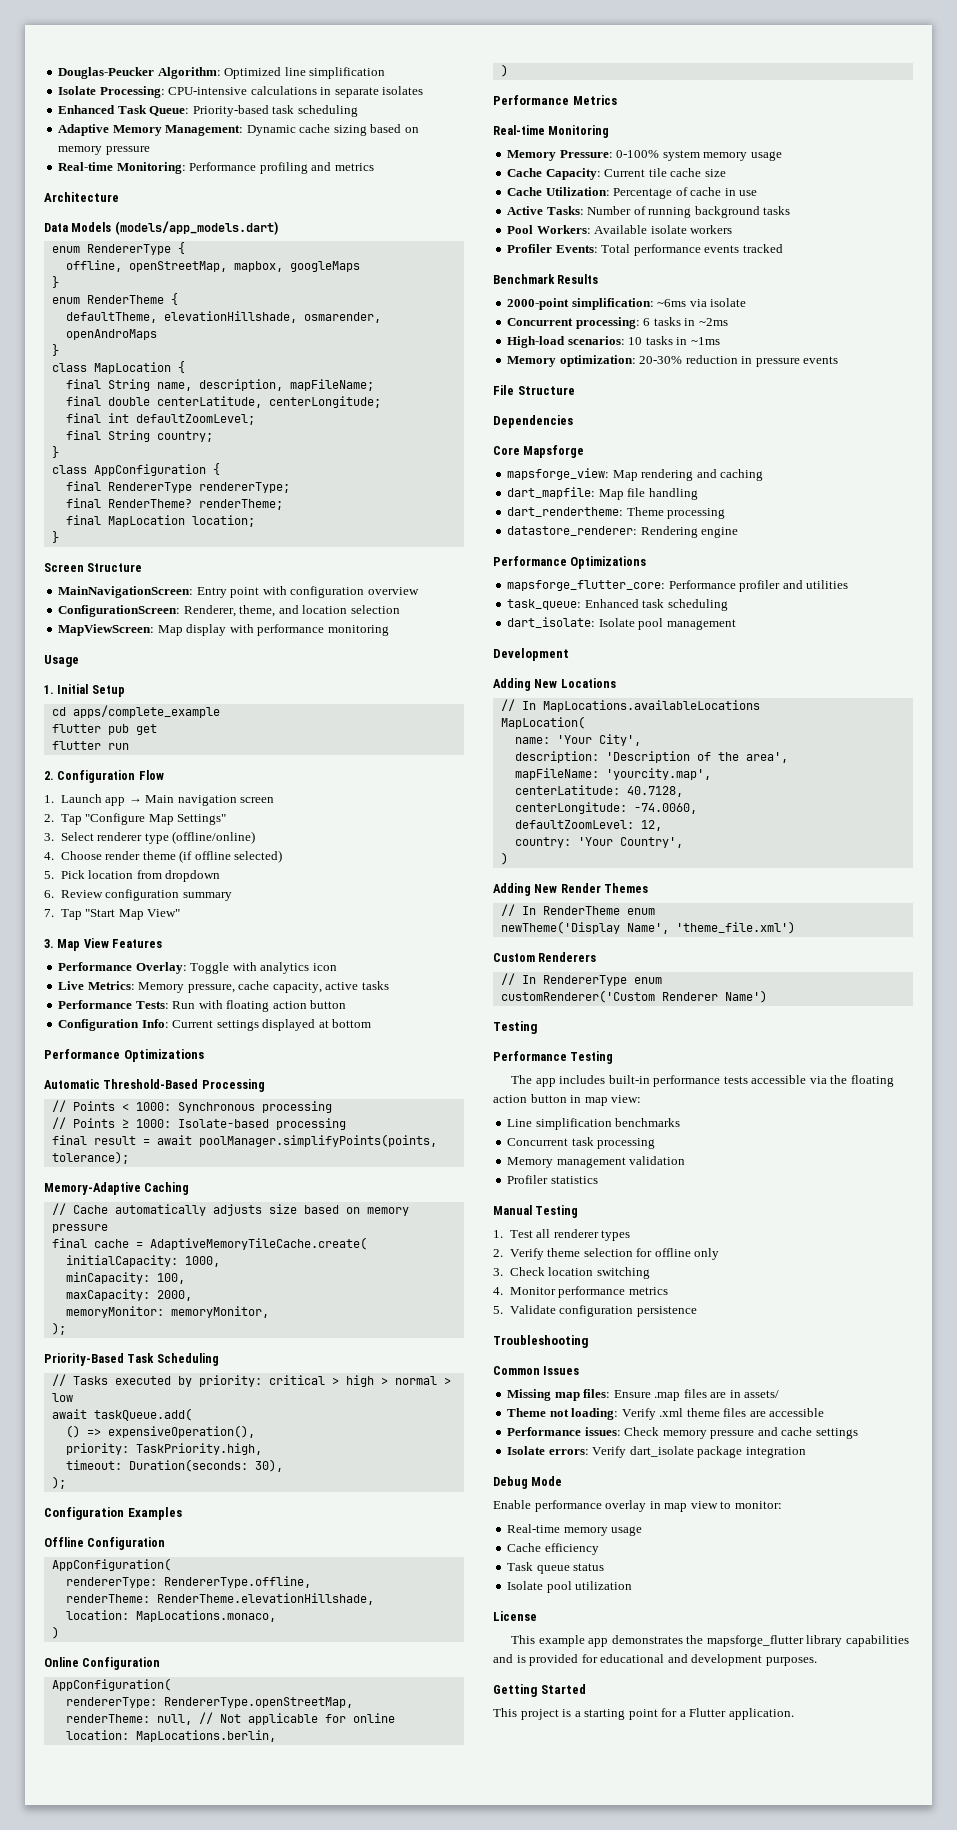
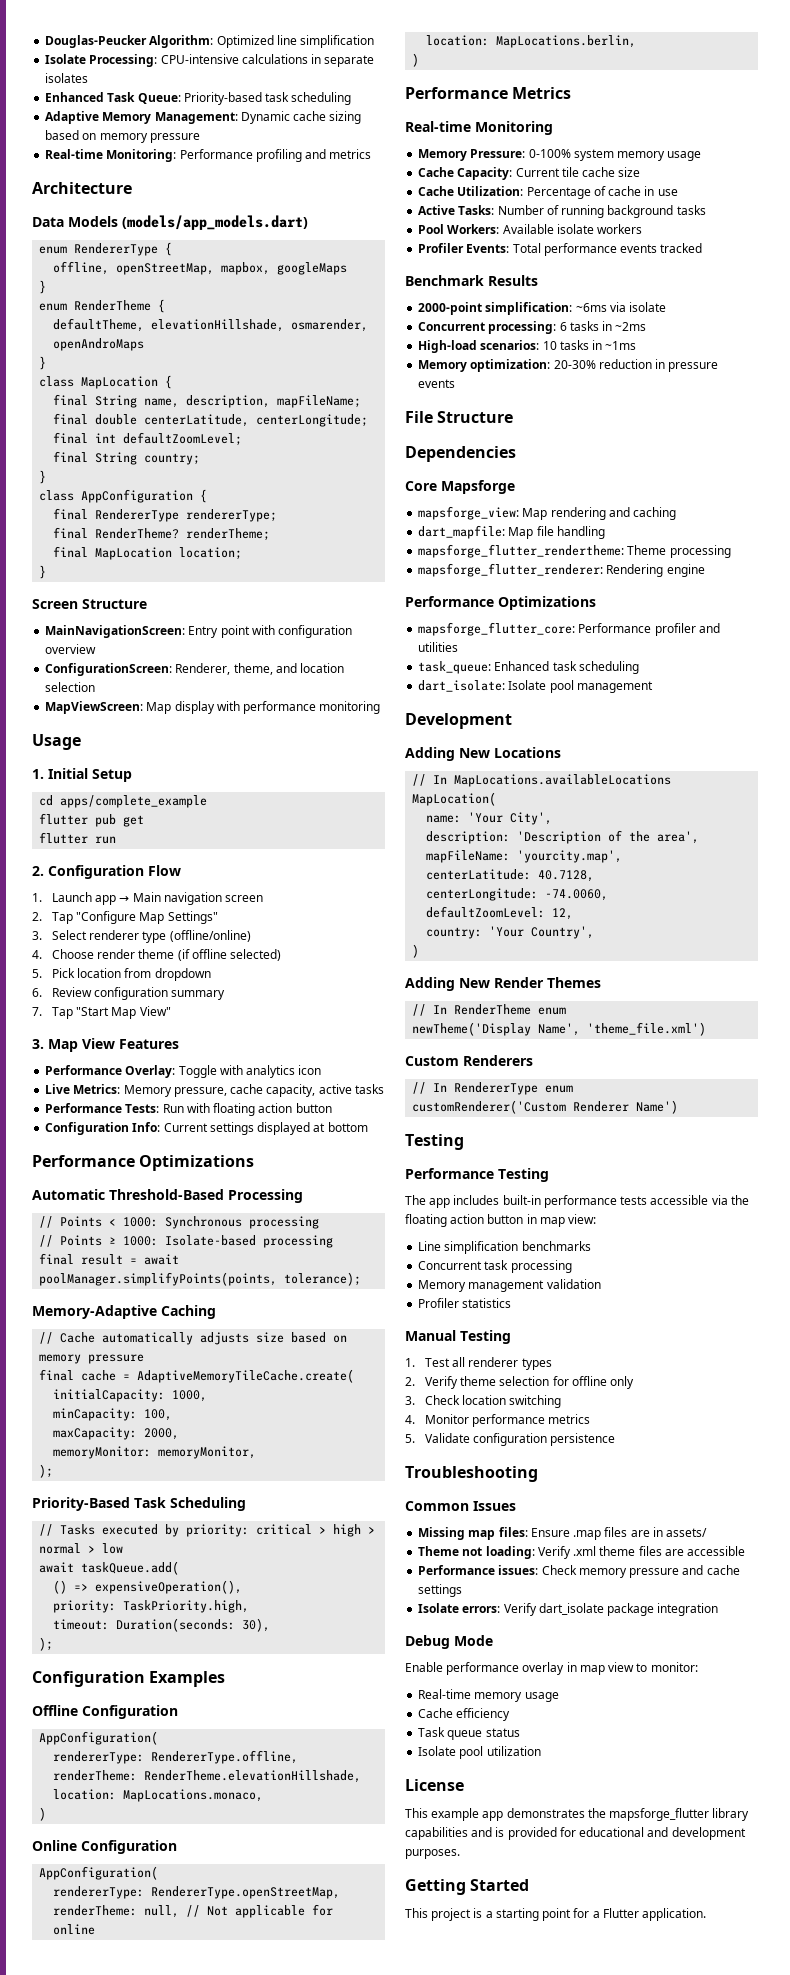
[507,507,624,517] dart_rendertheme: -> [418,544,625,558] mapsforge_flutter_rendertheme:
[507,526,638,536] datastore_renderer: -> [418,563,604,577] mapsforge_flutter_renderer:

